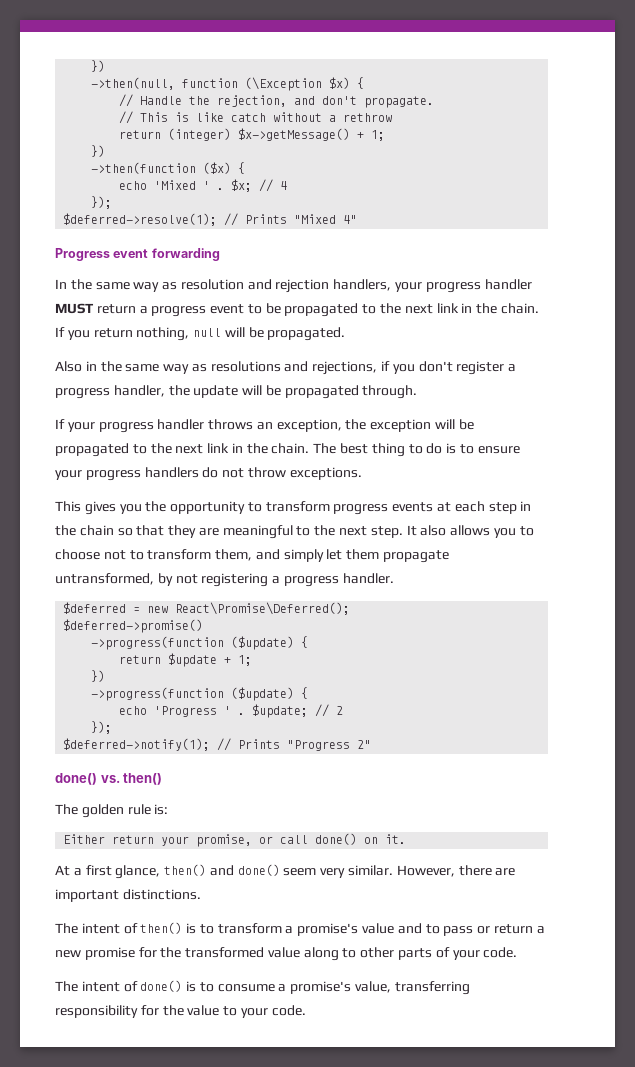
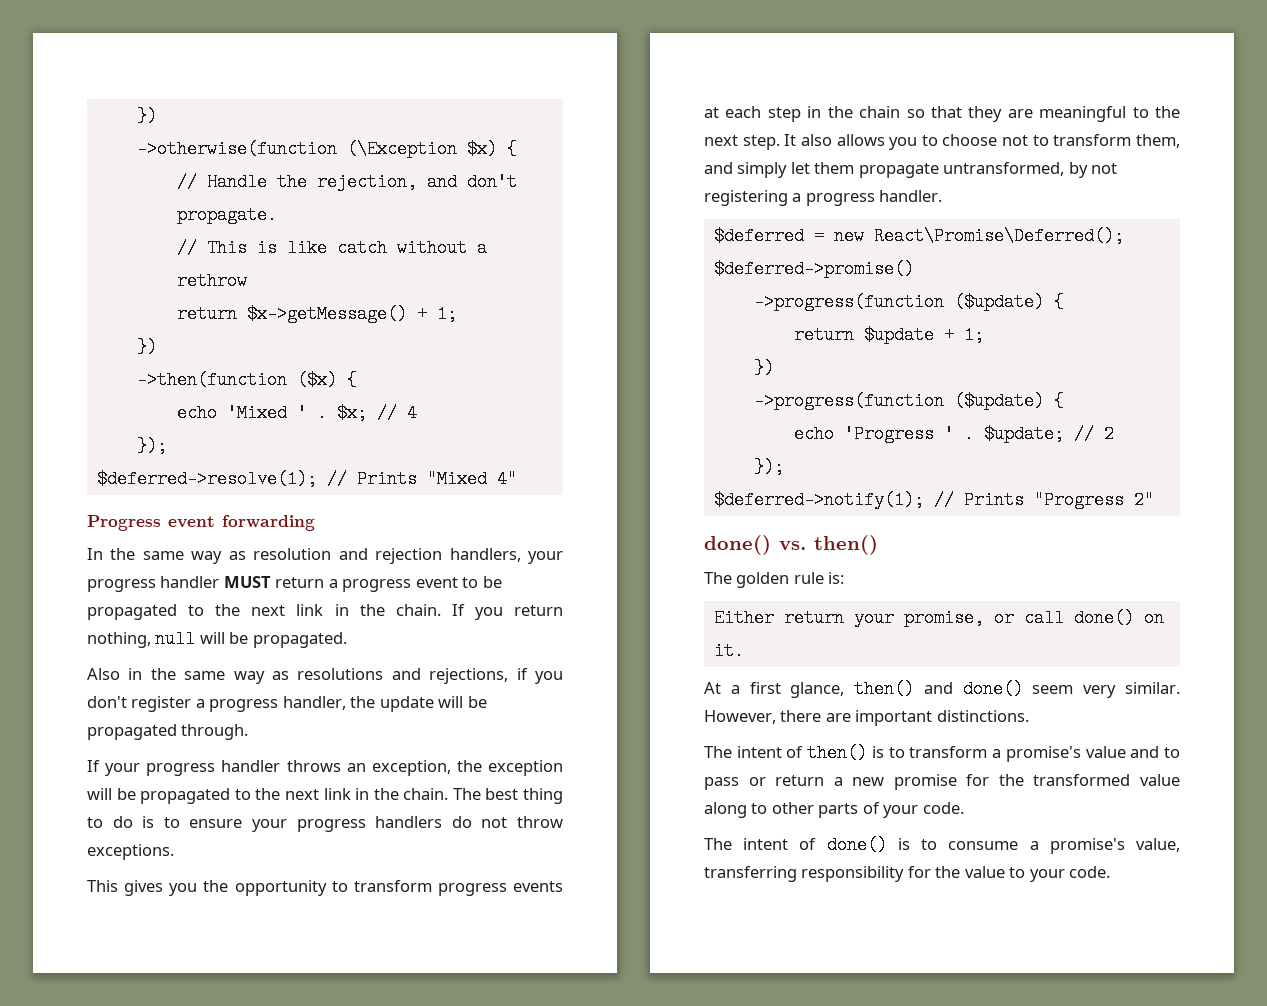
[91,60,106,72] [91,77,239,90] }) // ->then(null, function -> [136,107,157,125] [136,140,337,158] }) // ->otherwise(function
[168,128,232,141] (integer) -> (237, 314) none

